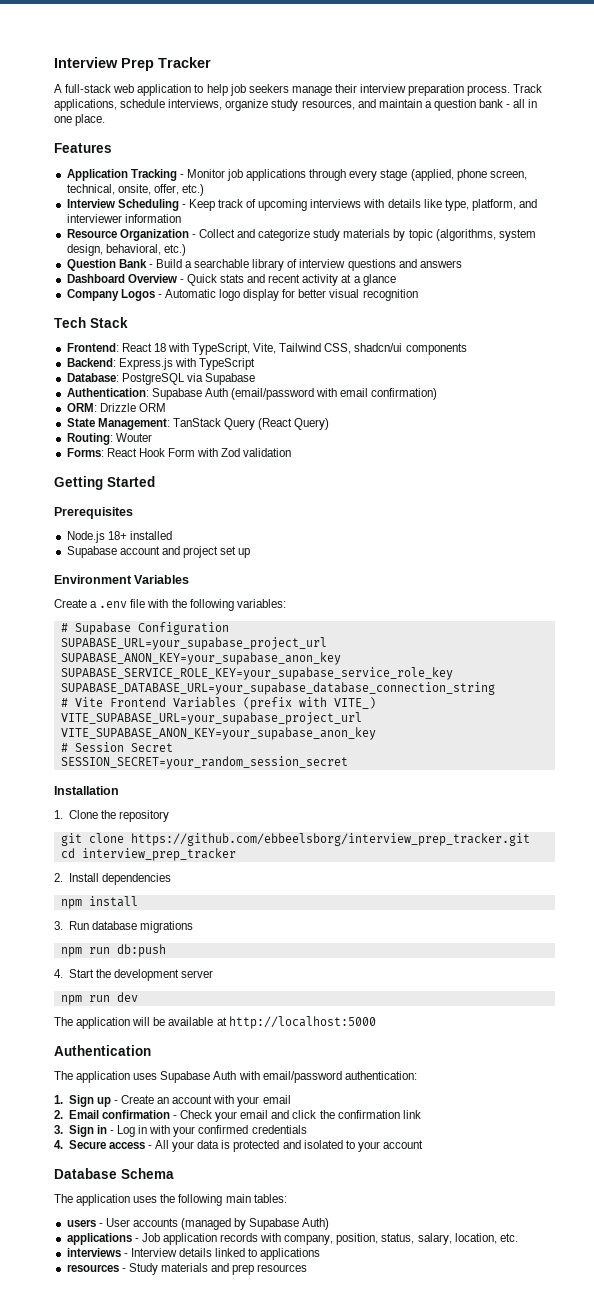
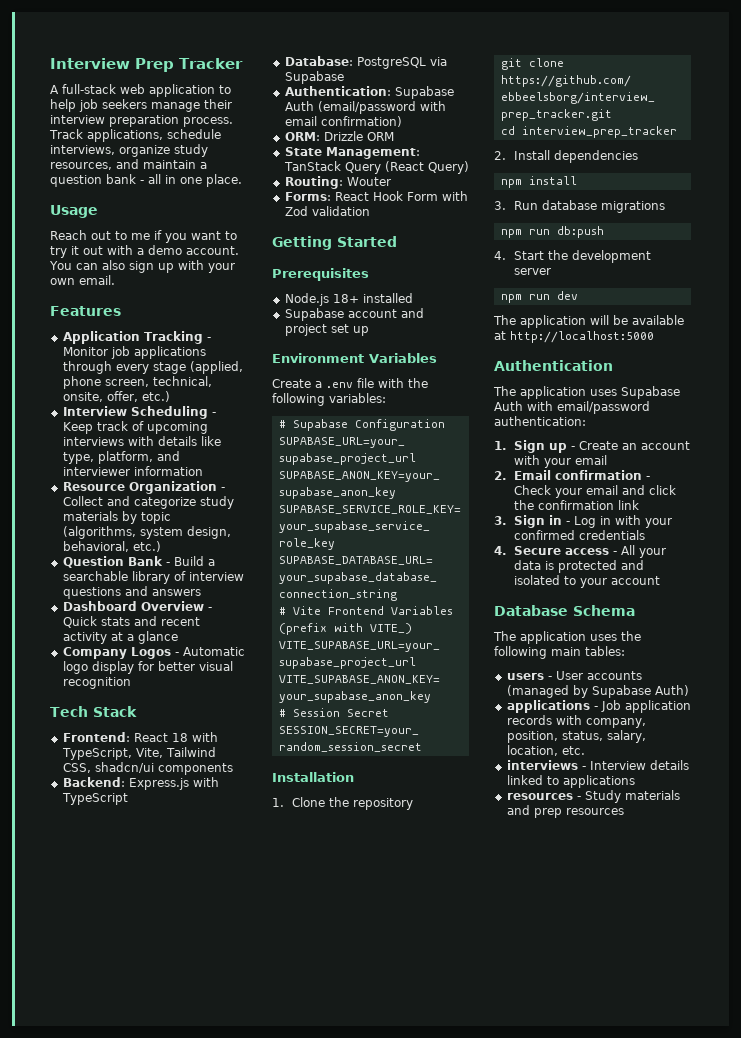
(106, 120) none -> [50,205,98,218] [50,230,237,243] [50,245,239,258] [49,260,235,273] [50,275,115,285] // Usage // Reach out to me if you want to try it out with a demo account. You can also sign up with your own email.

